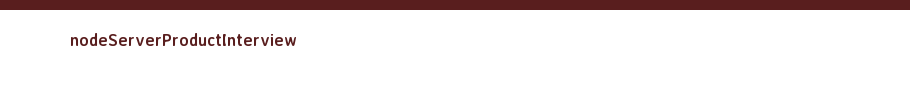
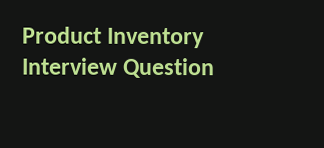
[70,33,297,46] nodeServerProductInterview -> [22,26,206,49] [21,57,216,79] Product Inventory Interview Question

